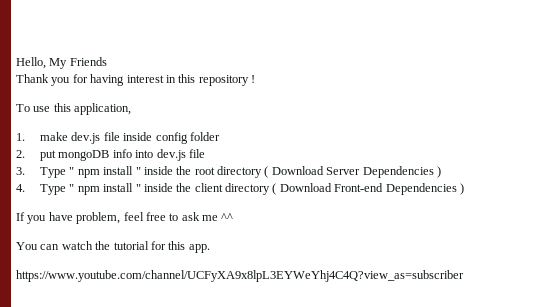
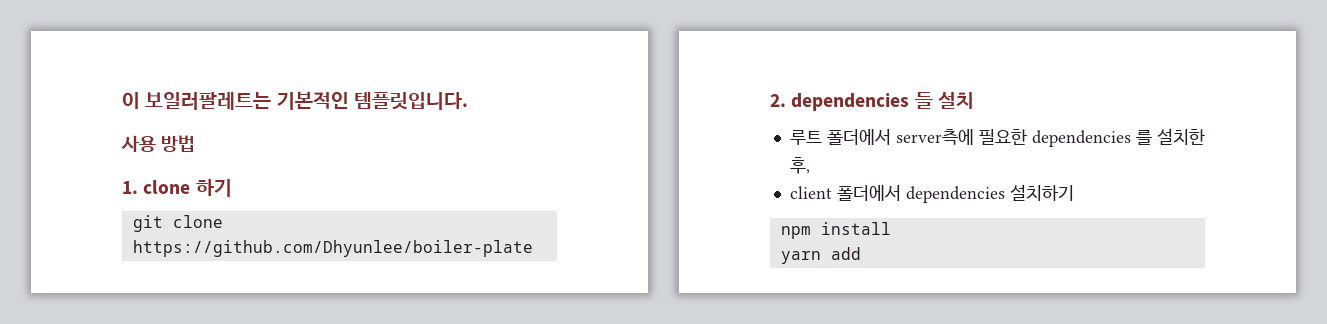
[16,57,107,69] [16,74,255,86] [16,103,132,115] [16,132,220,144] [16,149,205,161] [16,166,441,178] [16,183,464,195] [16,212,234,224] [16,241,210,253] [16,270,464,282] Hello, My Friends // Thank you for having interest in this repository ! // To use this application, // 1. make dev.js file inside config folder // 2. put mongoDB info into dev.js file // 3. Type " npm install " inside the root directory ( Download Server Dependencies ) // 4. Type " npm install " inside the client directory ( Download Front-end Dependencies ) // If you have problem, feel free to ask me ^^ // You can watch the tutorial for this app. // https://www.youtube.com/channel/UCFyXA9x8lpL3EYWeYhj4C4Q?view_as=subscriber -> [122,91,468,110] [121,135,195,152] [122,179,232,197] [132,215,223,232] [132,240,533,257] [770,91,974,111] [789,128,1205,147] [789,157,810,174] [789,184,1074,203] [780,222,891,239] [780,247,861,264] 이 보일러팔레트는 기본적인 템플릿입니다. // 사용 방법 // 1. clone 하기 // git clone https://github.com/Dhyunlee/boiler-plate // 2. dependencies 들 설치 // 루트 폴더에서 server측에 필요한 dependencies 를 설치한 후, // client 폴더에서 dependencies 설치하기 // npm install // yarn add

